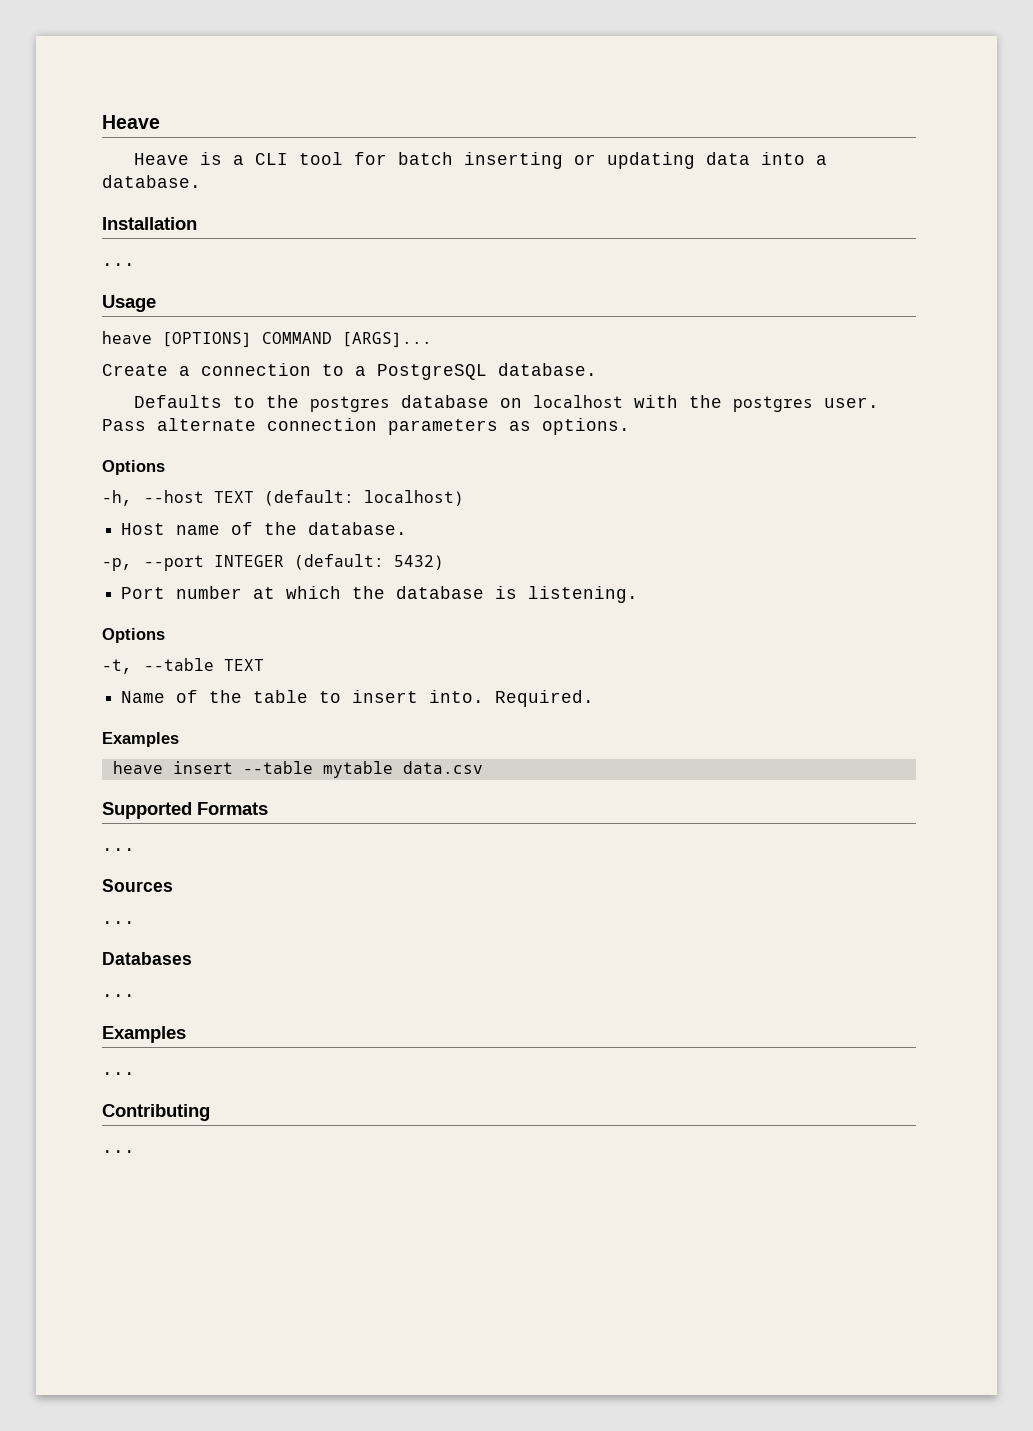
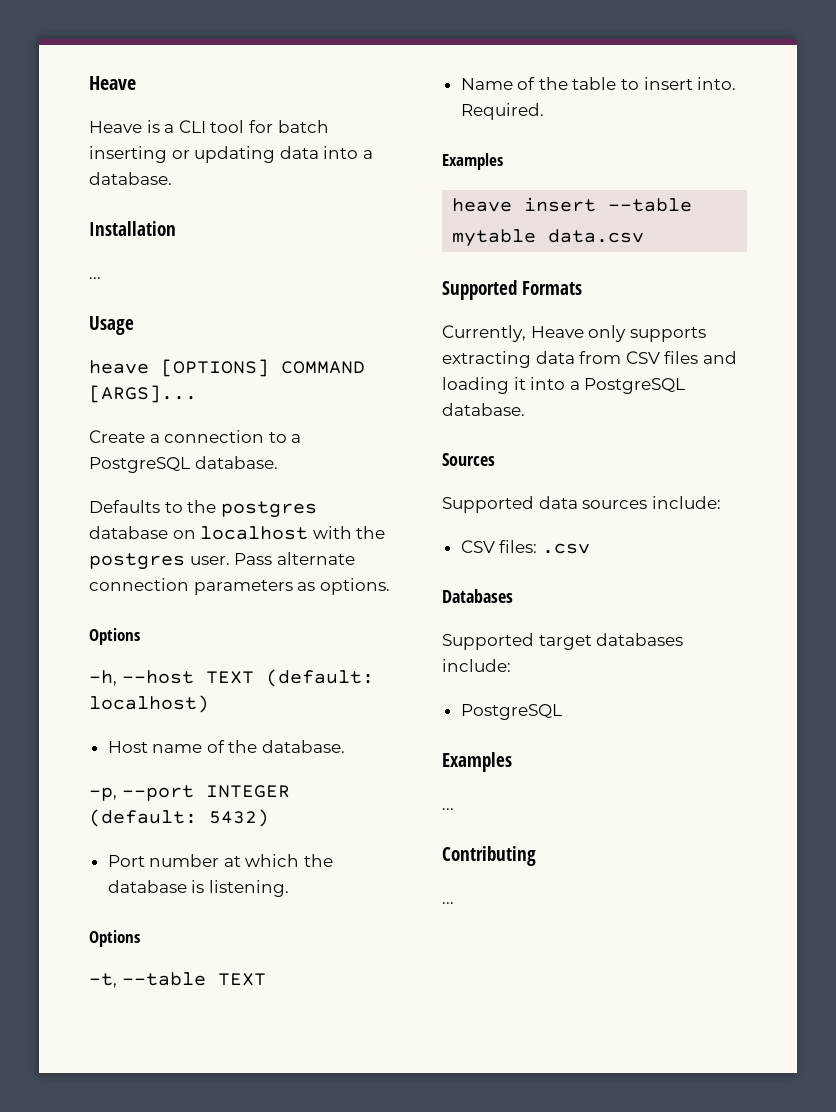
[102,848,135,851] [102,879,173,892] [102,921,135,924] [102,952,192,965] [102,994,135,997] ... // Sources // ... // Databases // ... -> [442,325,706,342] [442,351,737,368] [442,377,686,394] [442,403,525,416] [442,453,495,466] [442,496,721,513] [460,540,590,554] [442,589,513,603] [442,633,684,650] [442,659,511,672] [460,704,562,720] Currently, Heave only supports extracting data from CSV files and loading it into a PostgreSQL database. // Sources // Supported data sources include: // CSV files: .csv // Databases // Supported target databases include: // PostgreSQL

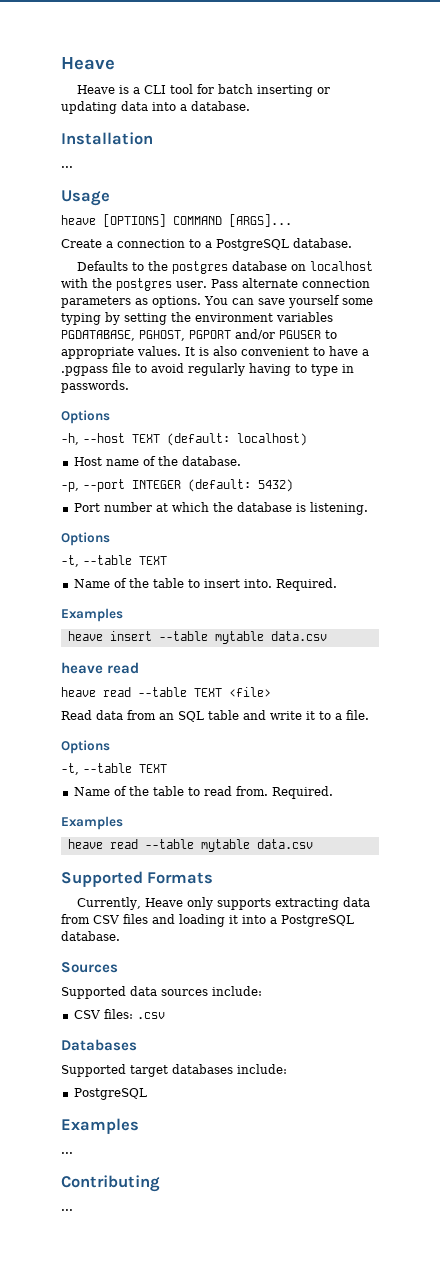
(390, 586) none -> [204,295,373,308] [61,312,333,325] [61,329,337,341] [61,346,369,359] [61,363,354,376] [61,380,129,393] You can save yourself some typing by setting the environment variables PGDATABASE, PGHOST, PGPORT and/or PGUSER to appropriate values. It is also convenient to have a .pgpass file to avoid regularly having to type in passwords.
(645, 236) none -> [61,662,140,674] [61,687,271,697] [61,710,369,722] [61,740,110,754] [61,763,167,775] [73,786,333,799] [61,816,123,830] [67,839,313,852] // heave read // heave read --table TEXT <file> // Read data from an SQL table and write it to a file. // Options // -t, --table TEXT // Name of the table to read from. Required. // Examples // heave read --table mytable data.csv

